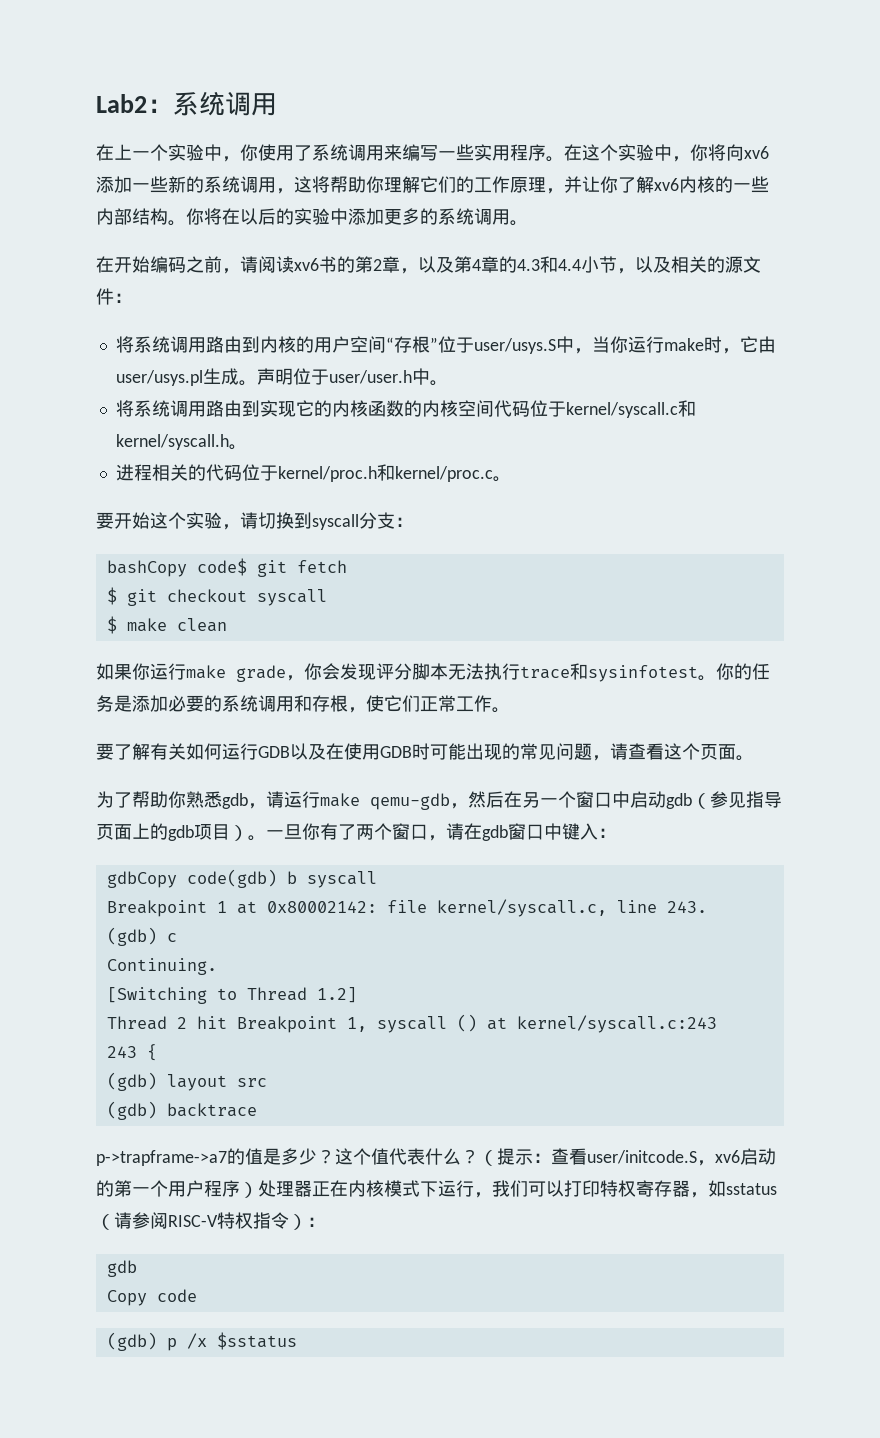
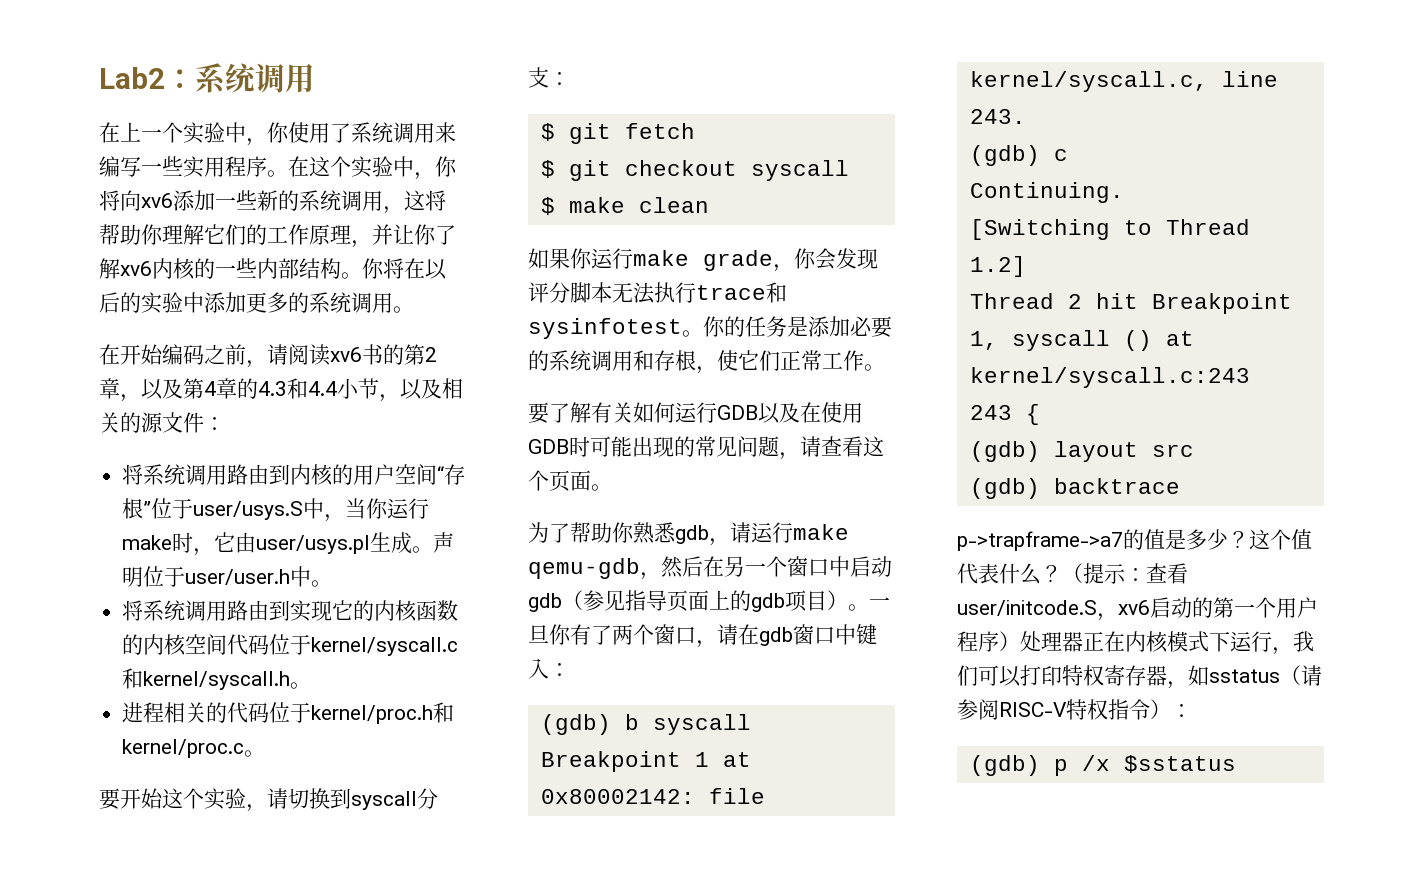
[106,558,247,577] bashCopy code$ -> [540,123,555,141] $
[106,869,277,888] gdbCopy code(gdb) -> [540,714,611,735] (gdb)
[106,1260,137,1277] [106,1289,197,1306] // gdb // Copy code -> (1192, 710) none

